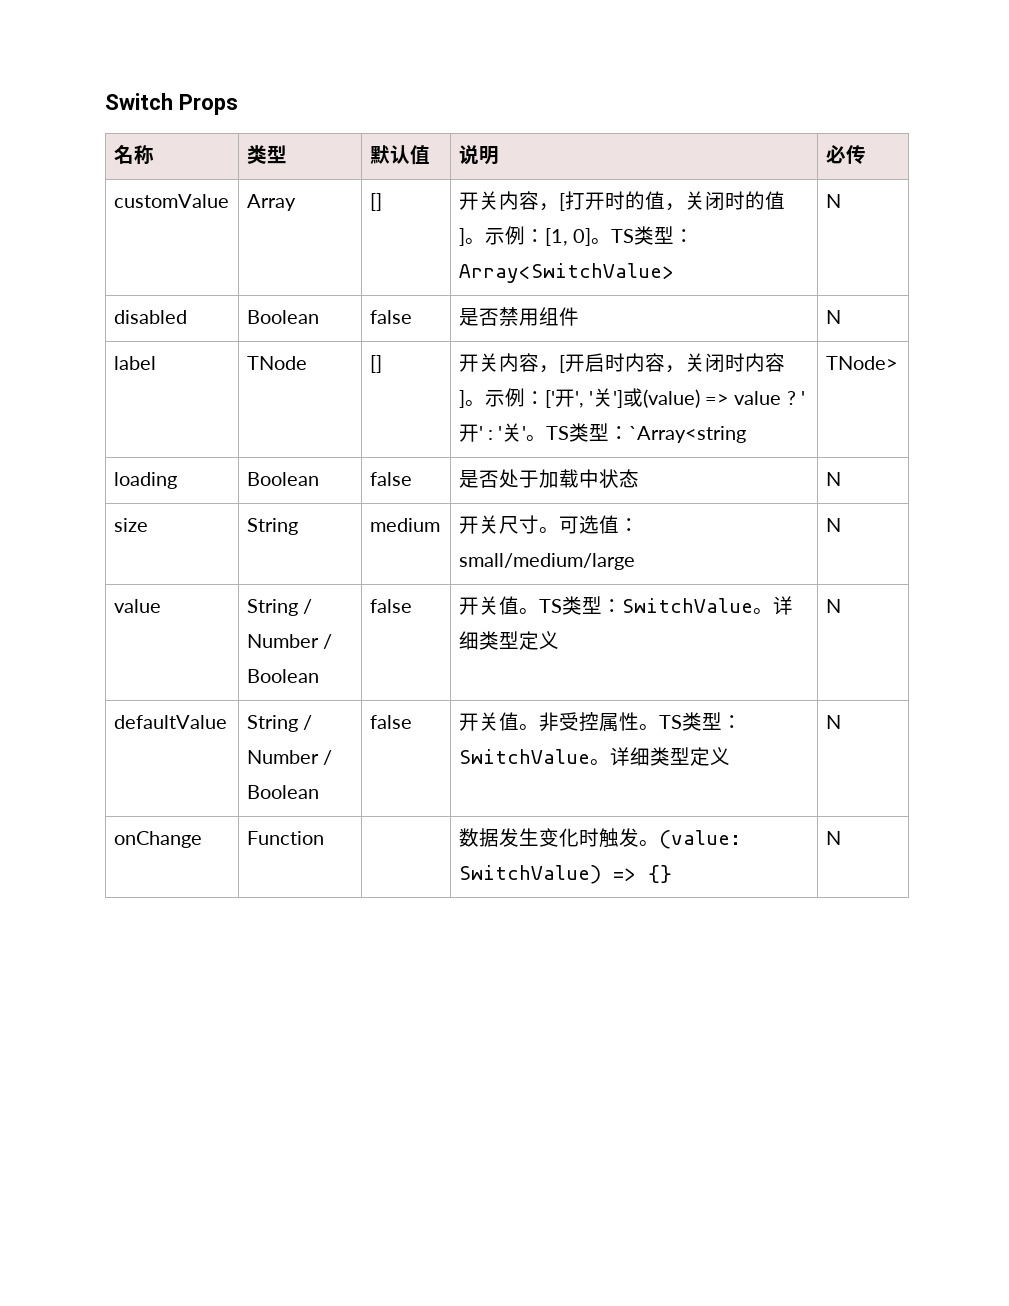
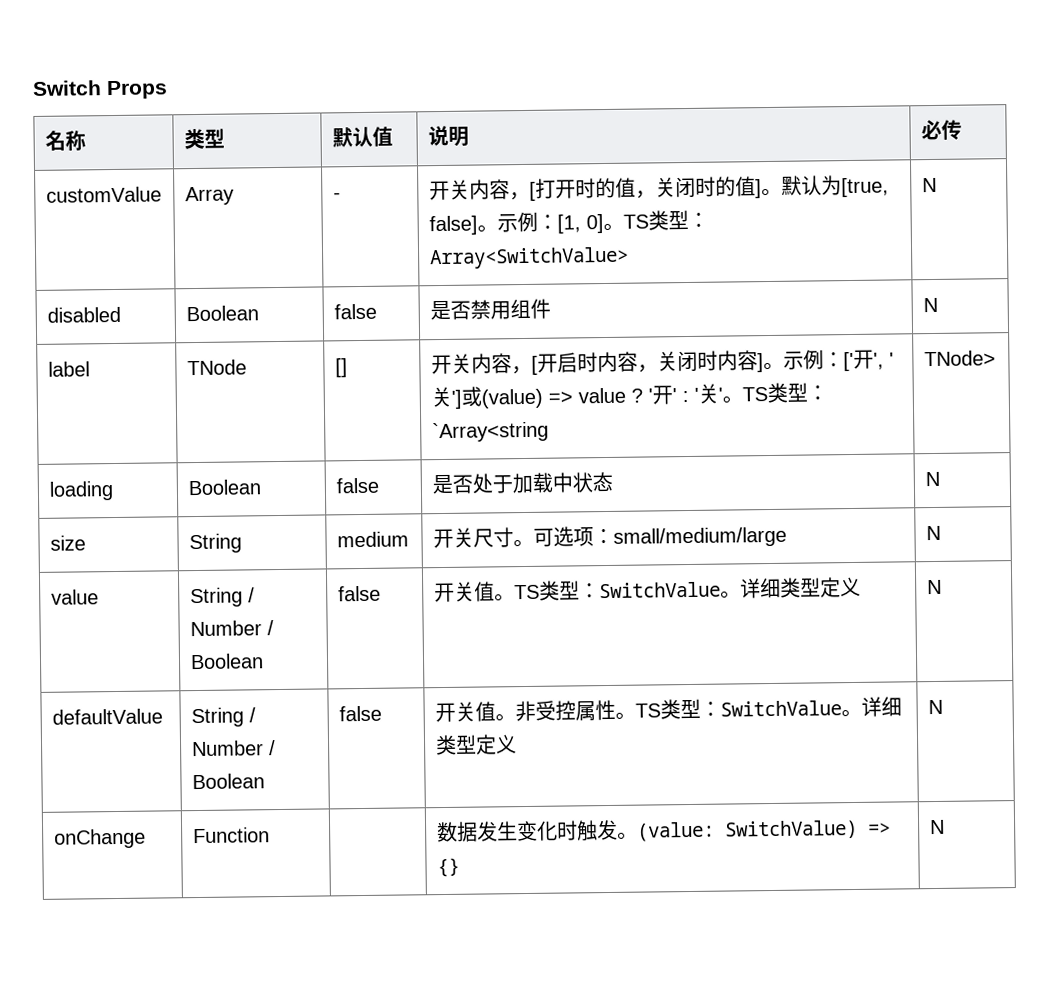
[369,193,382,211] [] -> [332,192,341,200] -
(485, 241) none -> [780,175,889,198] [428,215,498,236] 默认为[true, false]。
[598,515,619,534] 值 -> [572,527,594,547] 项

